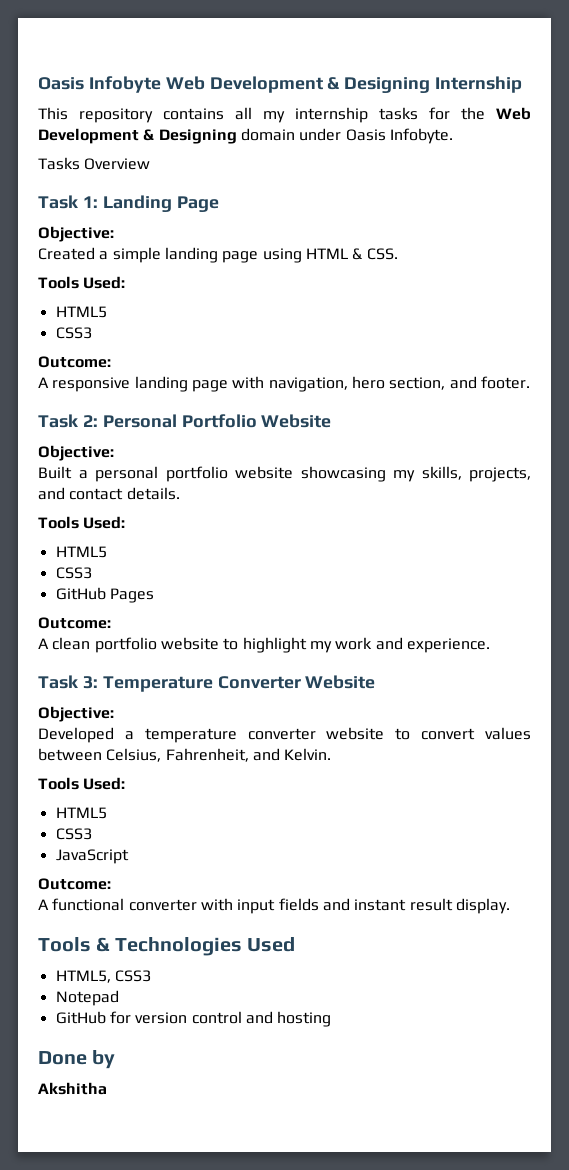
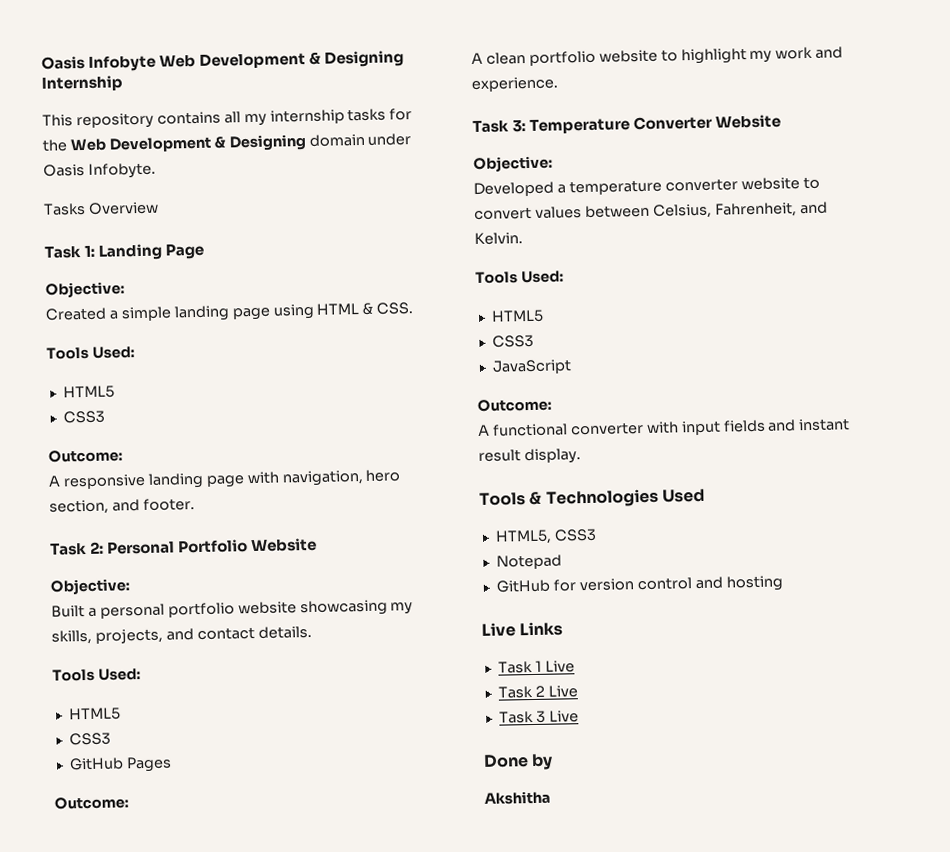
(332, 1019) none -> [481,621,564,637] [497,660,575,674] [497,685,578,699] [498,710,579,724] // Live Links // Task 1 Live // Task 2 Live // Task 3 Live

